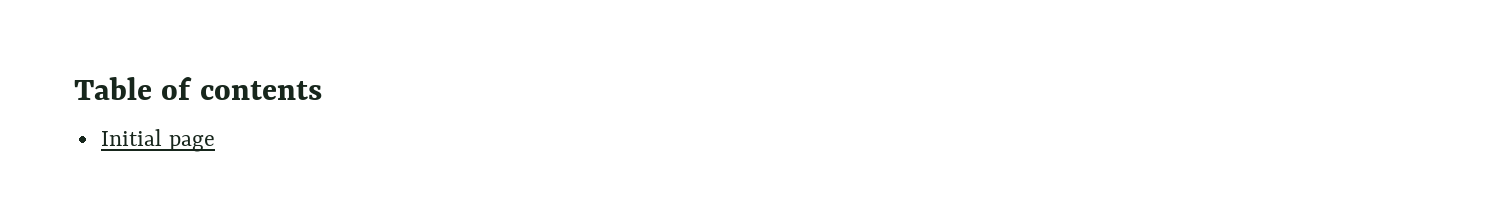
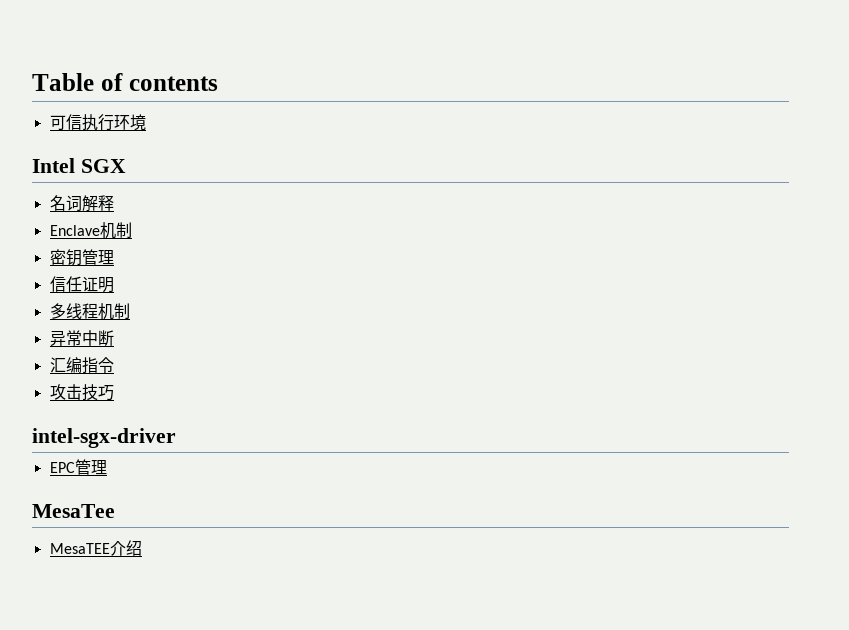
[100,129,215,152] Initial page -> [49,114,146,131] [32,158,126,173] [49,195,114,212] [49,222,132,239] [49,249,114,266] [49,276,114,293] [49,303,130,320] [49,330,114,346] [49,357,114,374] [49,384,114,401] [32,428,176,448] [49,459,107,475] [32,504,115,518] [49,540,142,556] 可信执行环境 // Intel SGX // 名词解释 // Enclave机制 // 密钥管理 // 信任证明 // 多线程机制 // 异常中断 // 汇编指令 // 攻击技巧 // intel-sgx-driver // EPC管理 // MesaTee // MesaTEE介绍

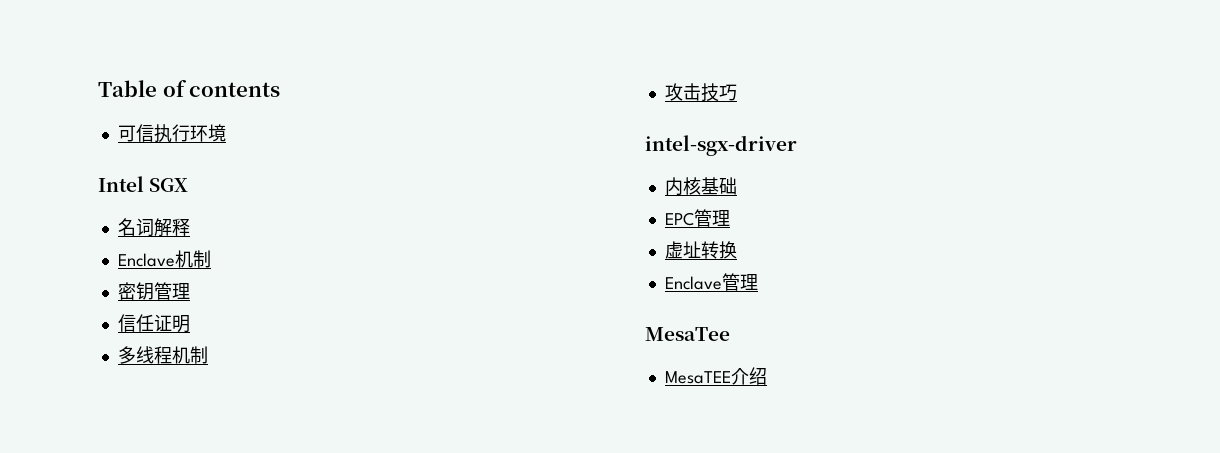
[49,330,114,346] [49,357,114,374] // 异常中断 // 汇编指令 -> (208, 355) none
(176, 438) none -> [664,177,737,196] // 内核基础
(107, 467) none -> [664,241,737,259] [664,273,758,291] // 虚址转换 // Enclave管理

